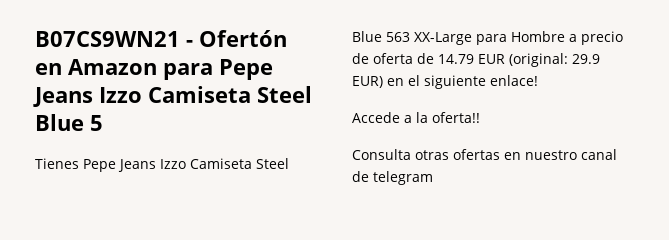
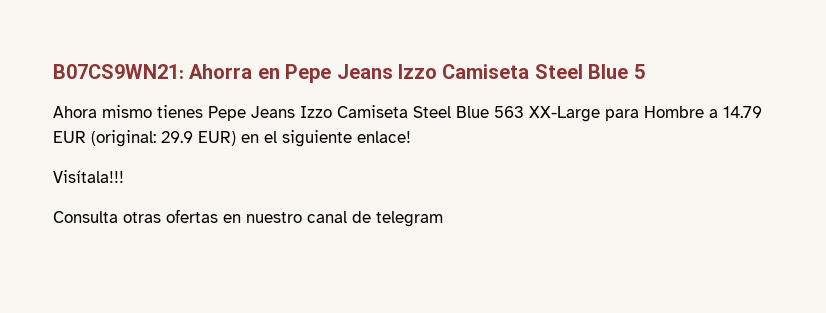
[35,30,287,47] [35,59,213,80] B07CS9WN21 - Ofertón en Amazon para -> [53,64,280,79] B07CS9WN21: Ahorra en
[35,158,79,169] Tienes -> [53,105,203,118] Ahora mismo tienes
[581,31,623,45] [352,53,434,64] precio de oferta de -> (718, 113) none
[352,112,480,123] Accede a la oferta!! -> [53,170,124,183] Visítala!!!

